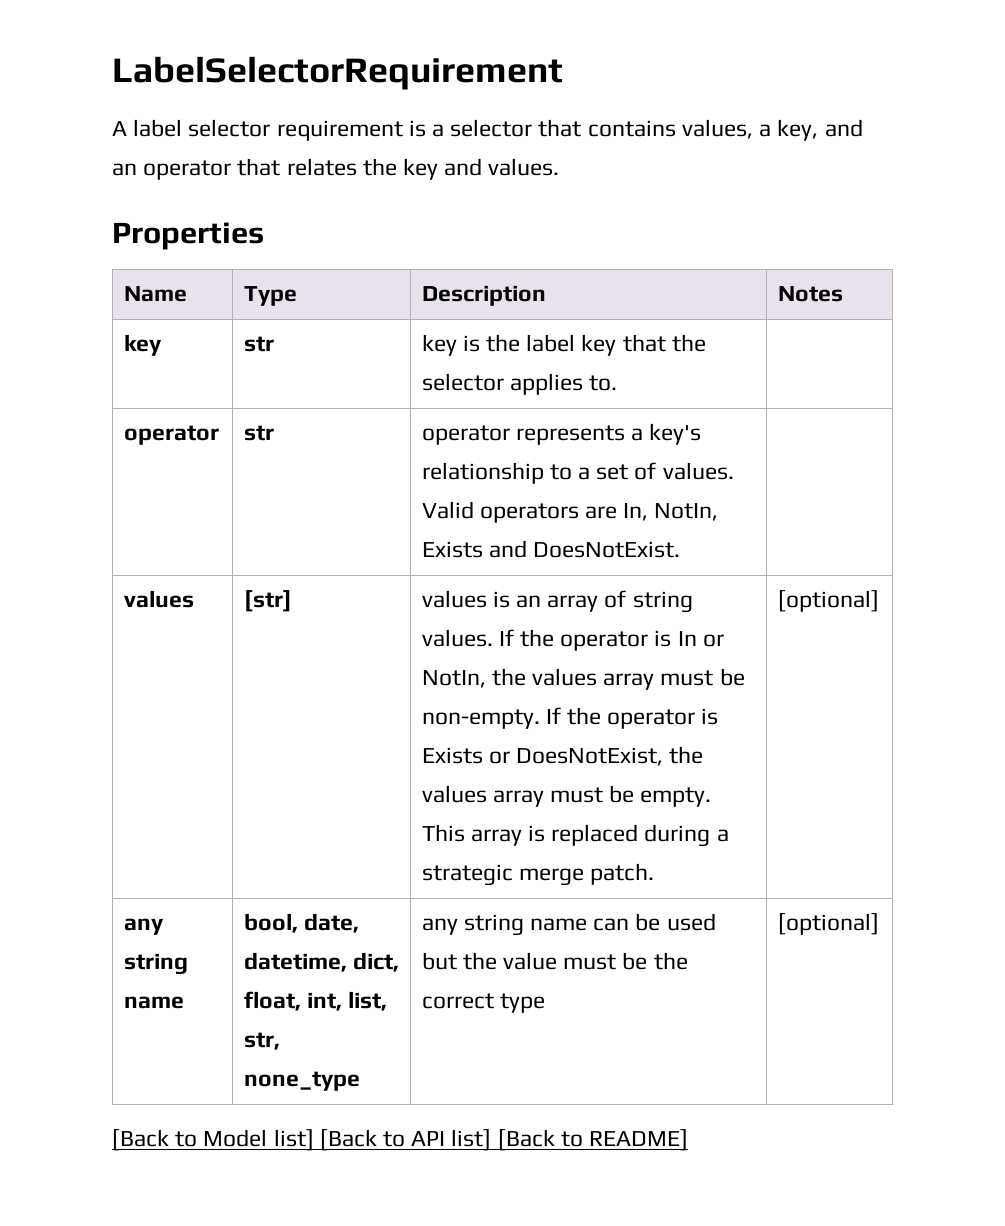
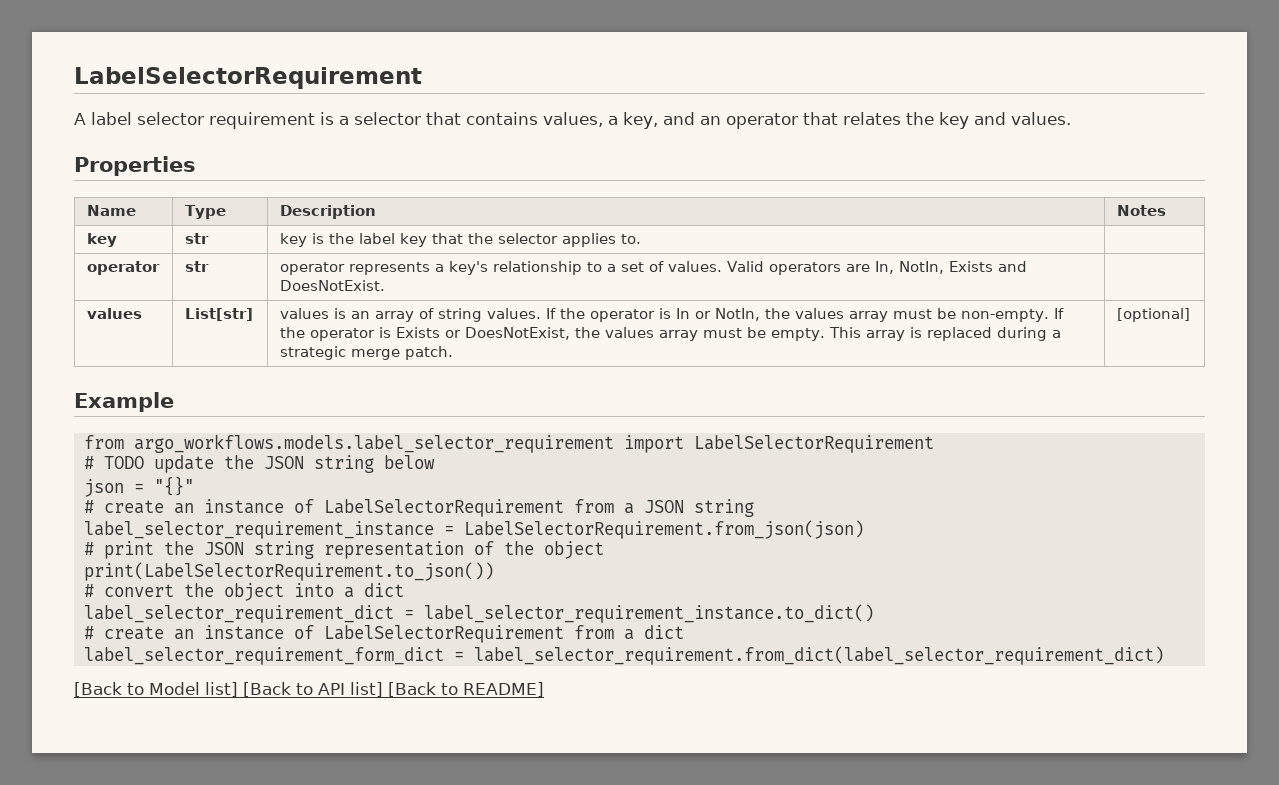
[243,590,292,612] [str] -> [184,308,253,321] List[str]
[123,918,164,935] [123,953,188,975] [123,996,184,1009] [243,913,359,933] [243,952,399,972] [243,991,387,1011] [243,1032,280,1050] [243,1071,360,1091] [421,913,716,936] [421,952,688,970] [421,993,545,1013] [777,913,879,935] // any string name | bool, date, datetime, dict, float, int, list, str, none_type | any string name can be used but the value must be the correct type | [optional] -> [74,392,174,412] [83,434,934,453] [83,455,435,473] [83,476,194,497] [83,499,754,517] [83,520,864,539] [83,541,604,559] [83,562,494,581] [83,583,404,601] [83,604,874,623] [83,625,684,643] [83,646,1164,665] // Example // from argo_workflows.models.label_selector_requirement import LabelSelectorRequirement // # TODO update the JSON string below // json = "{}" // # create an instance of LabelSelectorRequirement from a JSON string // label_selector_requirement_instance = LabelSelectorRequirement.from_json(json) // # print the JSON string representation of the object // print(LabelSelectorRequirement.to_json()) // # convert the object into a dict // label_selector_requirement_dict = label_selector_requirement_instance.to_dict() // # create an instance of LabelSelectorRequirement from a dict // label_selector_requirement_form_dict = label_selector_requirement.from_dict(label_selector_requirement_dict)

